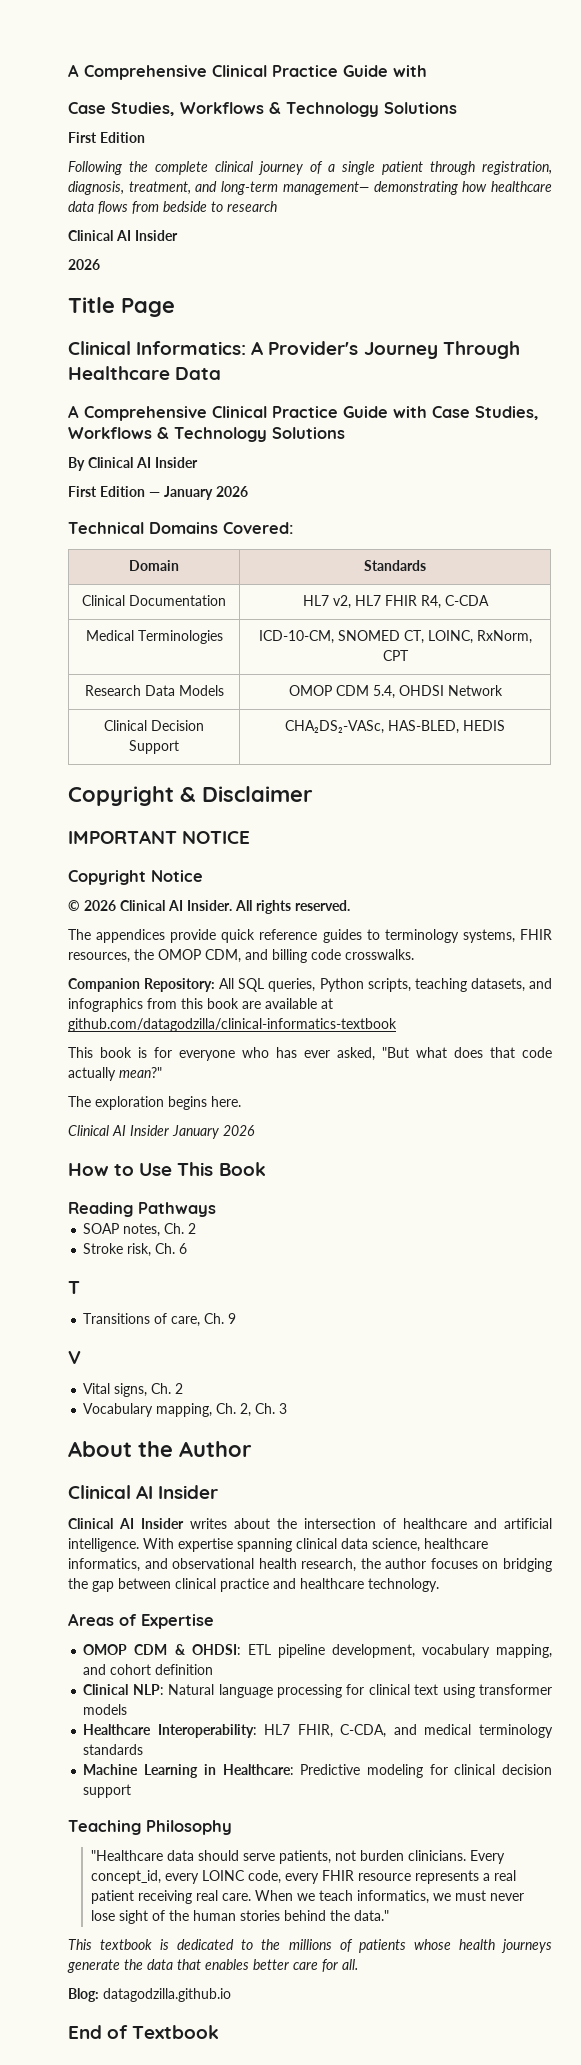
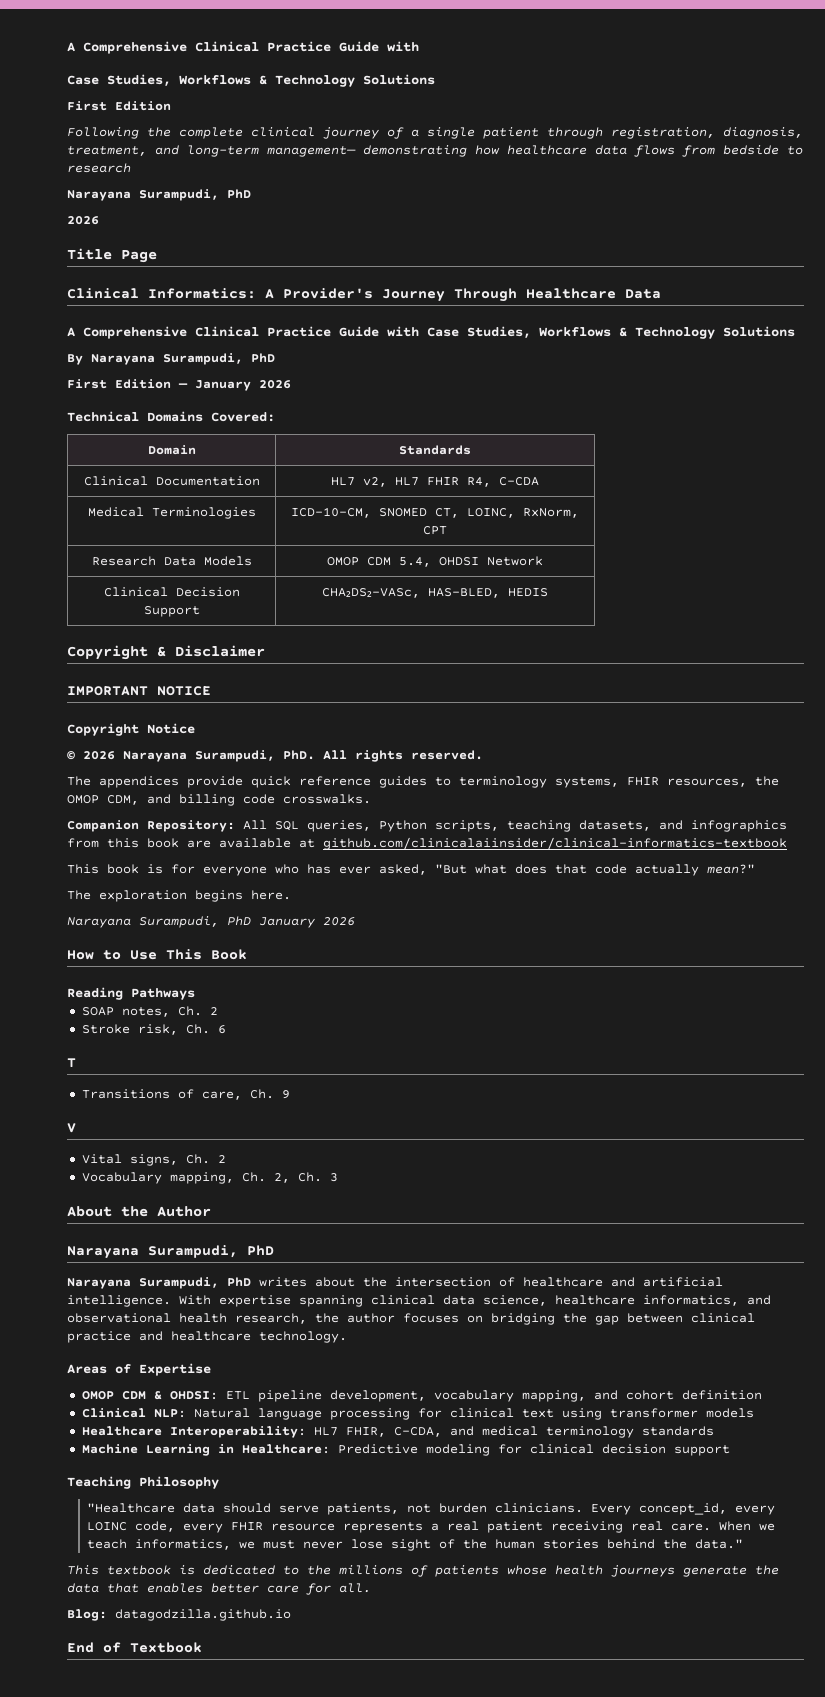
[68,230,178,241] Clinical AI Insider -> [67,189,251,201] Narayana Surampudi, PhD
[88,457,198,468] Clinical AI Insider -> [91,353,275,365] Narayana Surampudi, PhD
[120,900,232,911] Clinical AI Insider. -> [123,750,315,762] Narayana Surampudi, PhD.
[68,1018,397,1032] github.com/datagodzilla/clinical-informatics-textbook -> [323,837,787,850] github.com/clinicalaiinsider/clinical-informatics-textbook
[68,1125,169,1136] Clinical AI Insider -> [67,916,251,928] Narayana Surampudi, PhD
[68,1485,219,1499] [68,1518,184,1529] Clinical AI Insider // Clinical AI Insider -> [67,1245,274,1259] [67,1277,251,1289] Narayana Surampudi, PhD // Narayana Surampudi, PhD

